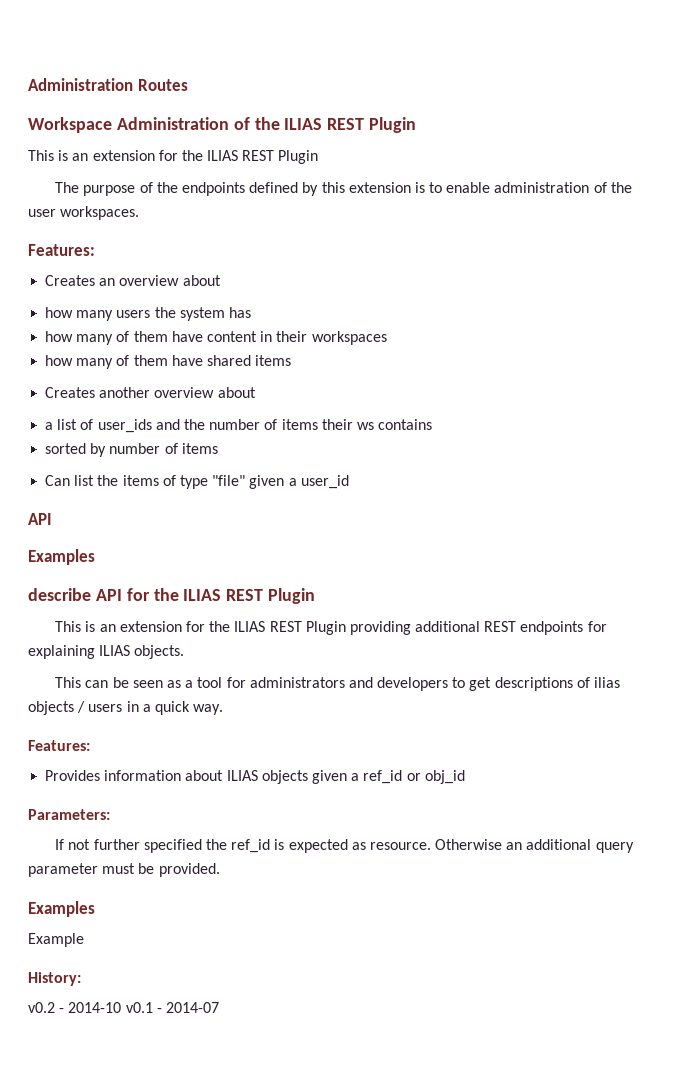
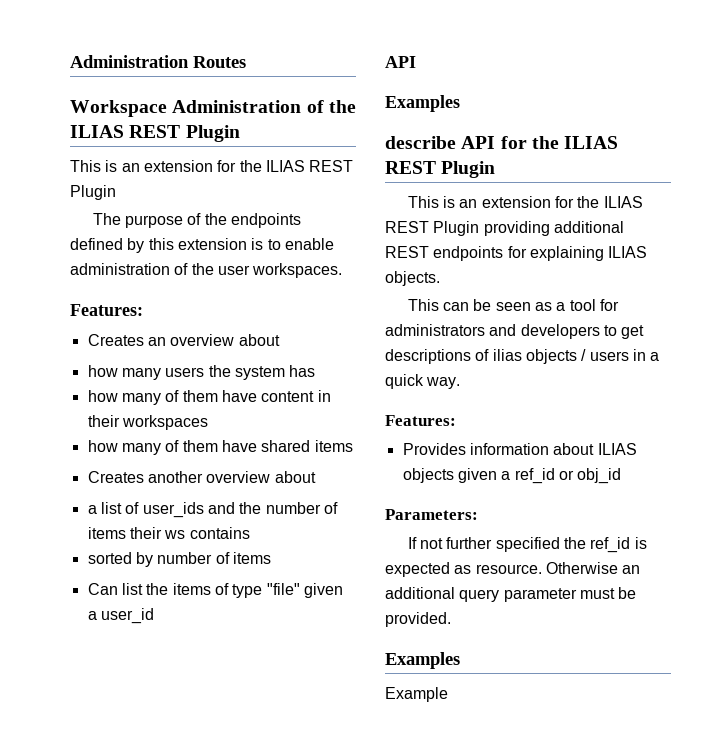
[28,972,81,986] [28,1002,219,1013] // History: // v0.2 - 2014-10 v0.1 - 2014-07 -> (448, 694) none

